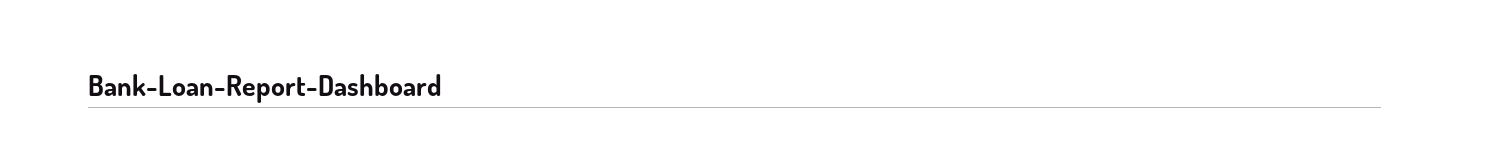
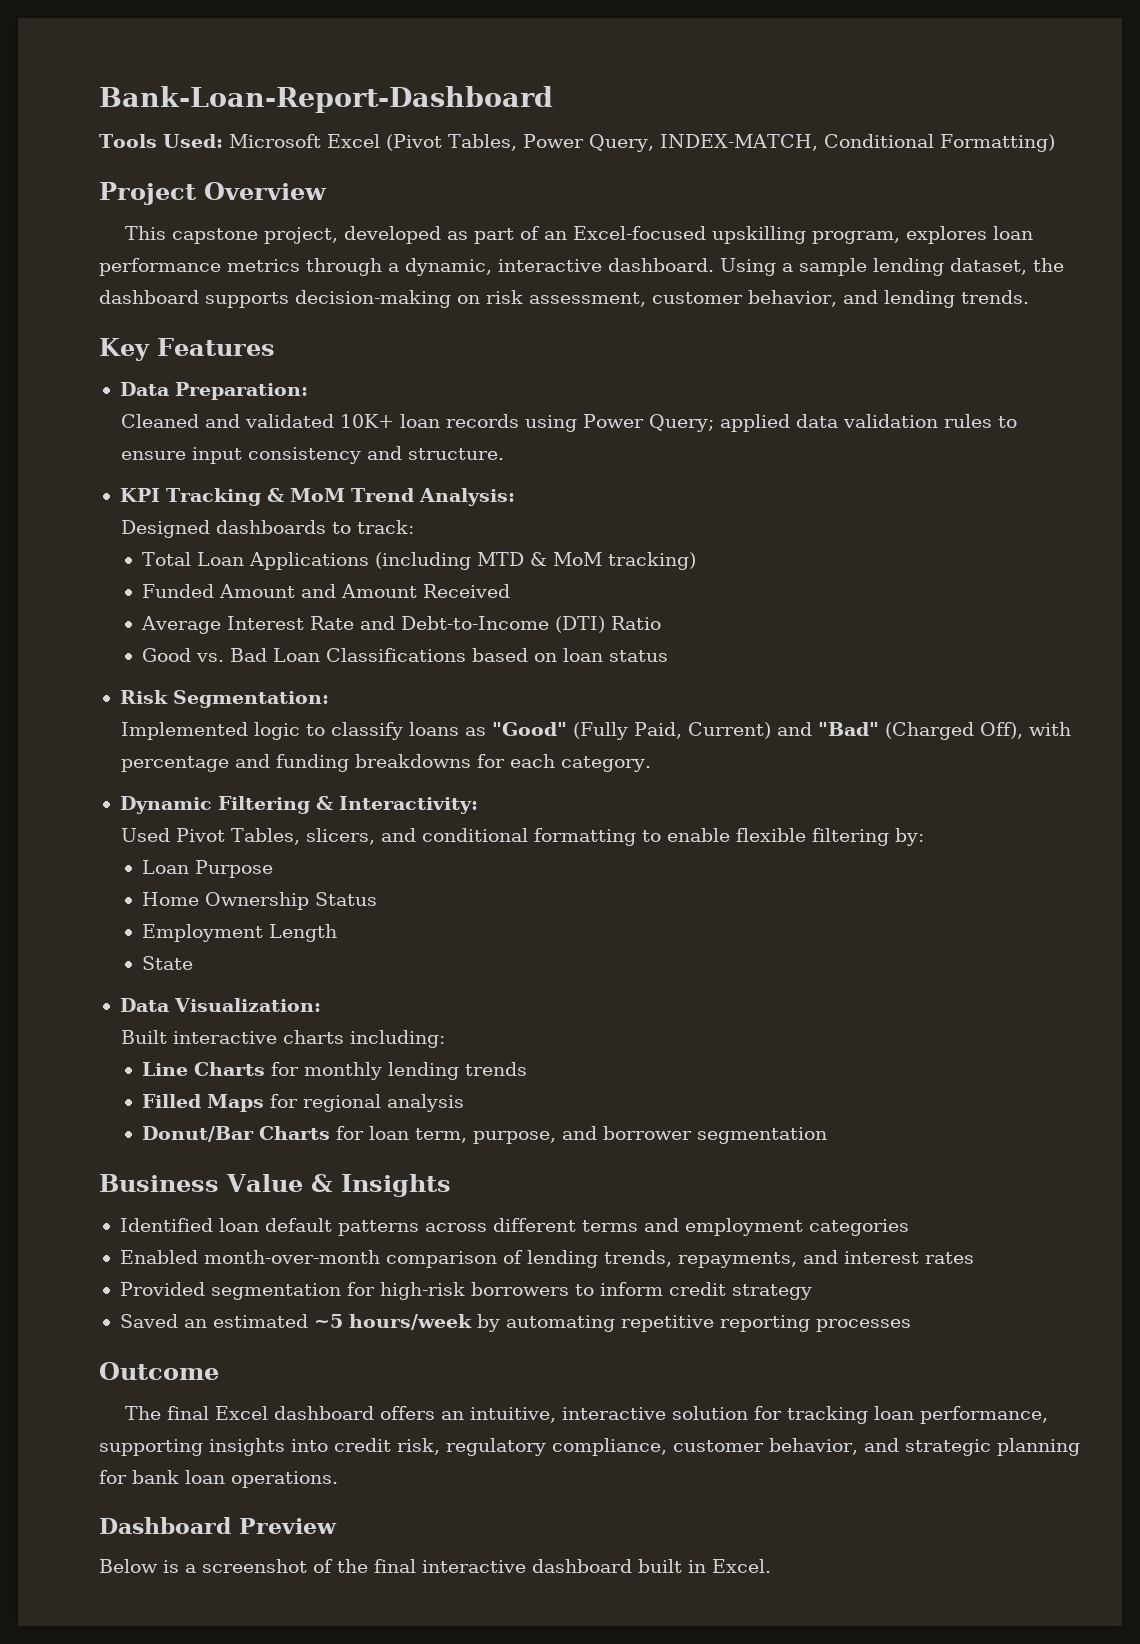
(442, 88) none -> [99,134,1055,152] [99,182,327,205] [124,226,1033,244] [99,258,1064,276] [99,290,1029,308] [99,338,275,361] [119,382,308,400] [121,414,1018,432] [121,446,505,464] [119,488,515,506] [121,520,415,538] [142,552,697,570] [142,584,511,598] [141,616,662,634] [142,648,669,662] [119,690,329,708] [121,722,1072,740] [121,754,652,772] [119,796,478,814] [121,828,925,846] [142,860,274,878] [142,892,378,910] [142,924,338,942] [142,956,194,970] [119,998,321,1012] [121,1030,446,1048] [142,1062,528,1080] [142,1094,465,1112] [142,1126,828,1144] [99,1174,451,1197] [119,1218,909,1236] [119,1250,974,1268] [119,1282,812,1300] [119,1314,911,1332] [99,1362,219,1380] [124,1406,1048,1424] [99,1438,1080,1456] [99,1470,338,1488] [99,1517,337,1534] [99,1559,771,1573] // Tools Used: Microsoft Excel (Pivot Tables, Power Query, INDEX-MATCH, Conditional Formatting) // Project Overview // This capstone project, developed as part of an Excel-focused upskilling program, explores loan performance metrics through a dynamic, interactive dashboard. Using a sample lending dataset, the dashboard supports decision-making on risk assessment, customer behavior, and lending trends. // Key Features // Data Preparation: // Cleaned and validated 10K+ loan records using Power Query; applied data validation rules to ensure input consistency and structure. // KPI Tracking & MoM Trend Analysis: // Designed dashboards to track: // Total Loan Applications (including MTD & MoM tracking) // Funded Amount and Amount Received // Average Interest Rate and Debt-to-Income (DTI) Ratio // Good vs. Bad Loan Classifications based on loan status // Risk Segmentation: // Implemented logic to classify loans as "Good" (Fully Paid, Current) and "Bad" (Charged Off), with percentage and funding breakdowns for each category. // Dynamic Filtering & Interactivity: // Used Pivot Tables, slicers, and conditional formatting to enable flexible filtering by: // Loan Purpose // Home Ownership Status // Employment Length // State // Data Visualization: // Built interactive charts including: // Line Charts for monthly lending trends // Filled Maps for regional analysis // Donut/Bar Charts for loan term, purpose, and borrower segmentation // Business Value & Insights // Identified loan default patterns across different terms and employment categories // Enabled month-over-month comparison of lending trends, repayments, and interest rates // Provided segmentation for high-risk borrowers to inform credit strategy // Saved an estimated ~5 hours/week by automating repetitive reporting processes // Outcome // The final Excel dashboard offers an intuitive, interactive solution for tracking loan performance, supporting insights into credit risk, regulatory compliance, customer behavior, and strategic planning for bank loan operations. // Dashboard Preview // Below is a screenshot of the final interactive dashboard built in Excel.

